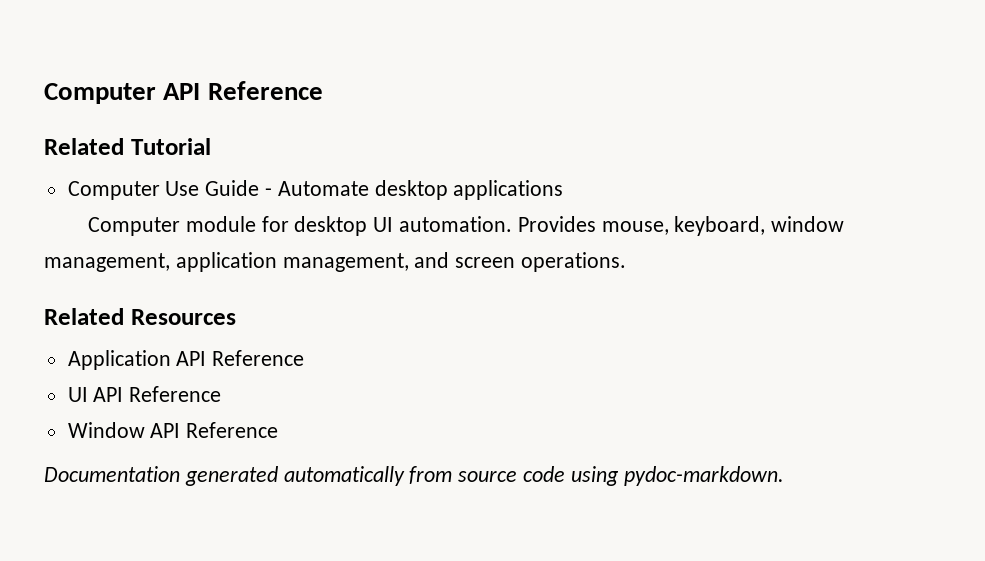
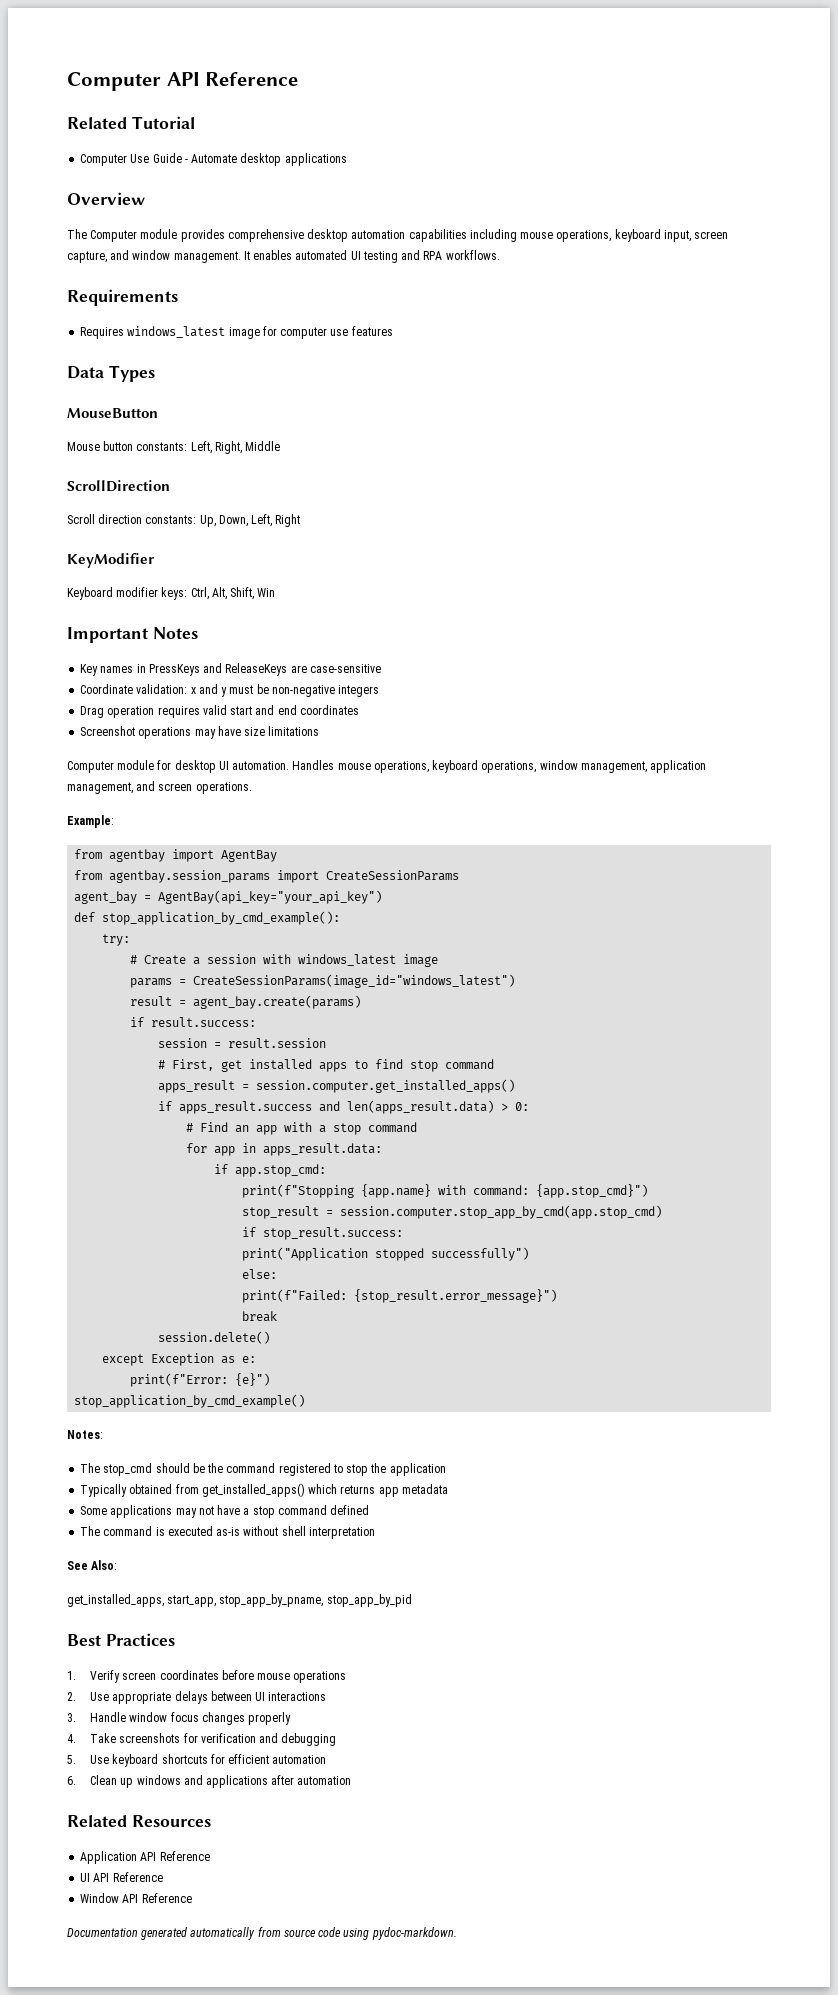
(564, 190) none -> [67,192,145,205] [67,229,729,242] [67,250,500,263] [67,289,178,306] [80,326,393,339] [67,365,155,382] [67,408,158,418] [67,441,281,454] [67,480,170,492] [67,514,301,527] [67,553,154,568] [67,587,276,600] [67,627,198,643] [80,663,381,676] [80,684,380,697] [80,705,359,718] [80,726,320,739] // Overview // The Computer module provides comprehensive desktop automation capabilities including mouse operations, keyboard input, screen capture, and window management. It enables automated UI testing and RPA workflows. // Requirements // Requires windows_latest image for computer use features // Data Types // MouseButton // Mouse button constants: Left, Right, Middle // ScrollDirection // Scroll direction constants: Up, Down, Left, Right // KeyModifier // Keyboard modifier keys: Ctrl, Alt, Shift, Win // Important Notes // Key names in PressKeys and ReleaseKeys are case-sensitive // Coordinate validation: x and y must be non-negative integers // Drag operation requires valid start and end coordinates // Screenshot operations may have size limitations
[517,216,766,236] Provides mouse, keyboard, -> [292,760,537,773] Handles mouse operations, keyboard operations,
(627, 262) none -> [67,815,114,828] [74,849,278,862] [74,870,460,883] [74,890,383,904] [74,911,341,925] [102,934,131,946] [130,954,439,967] [130,974,516,988] [130,995,362,1009] [130,1017,257,1027] [158,1038,327,1048] [158,1059,495,1072] [158,1079,516,1093] [158,1100,530,1114] [186,1122,418,1135] [186,1143,383,1156] [214,1164,327,1177] [242,1184,649,1198] [242,1205,663,1219] [242,1227,404,1240] [242,1247,530,1261] [242,1269,278,1279] [242,1289,558,1303] [242,1311,278,1322] [158,1331,271,1344] [102,1353,257,1366] [130,1373,271,1387] [74,1394,306,1408] [67,1430,103,1439] [80,1463,446,1476] [80,1483,448,1497] [80,1505,370,1518] [80,1526,375,1539] [67,1560,118,1570] [67,1594,412,1607] [67,1633,175,1646] [67,1670,347,1683] [67,1691,327,1704] [67,1712,291,1725] [67,1733,337,1746] [67,1754,327,1767] [67,1775,352,1788] // Example: // from agentbay import AgentBay // from agentbay.session_params import CreateSessionParams // agent_bay = AgentBay(api_key="your_api_key") // def stop_application_by_cmd_example(): // try: // # Create a session with windows_latest image // params = CreateSessionParams(image_id="windows_latest") // result = agent_bay.create(params) // if result.success: // session = result.session // # First, get installed apps to find stop command // apps_result = session.computer.get_installed_apps() // if apps_result.success and len(apps_result.data) > 0: // # Find an app with a stop command // for app in apps_result.data: // if app.stop_cmd: // print(f"Stopping {app.name} with command: {app.stop_cmd}") // stop_result = session.computer.stop_app_by_cmd(app.stop_cmd) // if stop_result.success: // print("Application stopped successfully") // else: // print(f"Failed: {stop_result.error_message}") // break // session.delete() // except Exception as e: // print(f"Error: {e}") // stop_application_by_cmd_example() // Notes: // The stop_cmd should be the command registered to stop the application // Typically obtained from get_installed_apps() which returns app metadata // Some applications may not have a stop command defined // The command is executed as-is without shell interpretation // See Also: // get_installed_apps, start_app, stop_app_by_pname, stop_app_by_pid // Best Practices // 1. Verify screen coordinates before mouse operations // 2. Use appropriate delays between UI interactions // 3. Handle window focus changes properly // 4. Take screenshots for verification and debugging // 5. Use keyboard shortcuts for efficient automation // 6. Clean up windows and applications after automation

